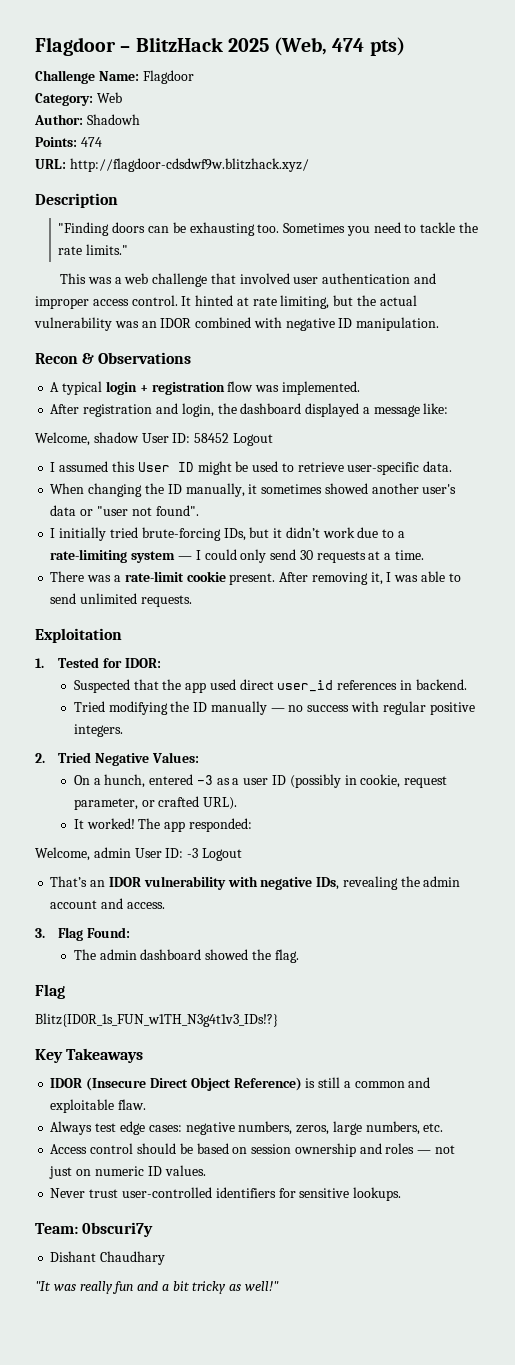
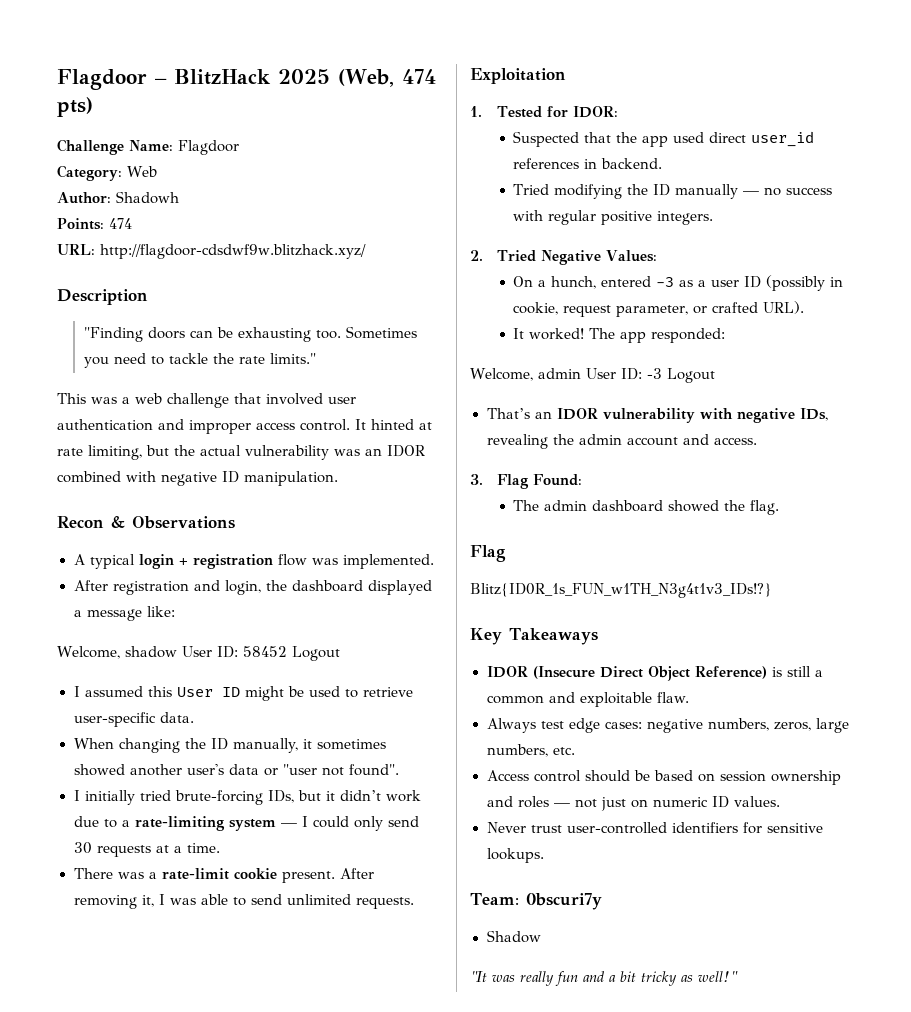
[50,1251,166,1265] Dishant Chaudhary -> [486,930,541,943] Shadow

